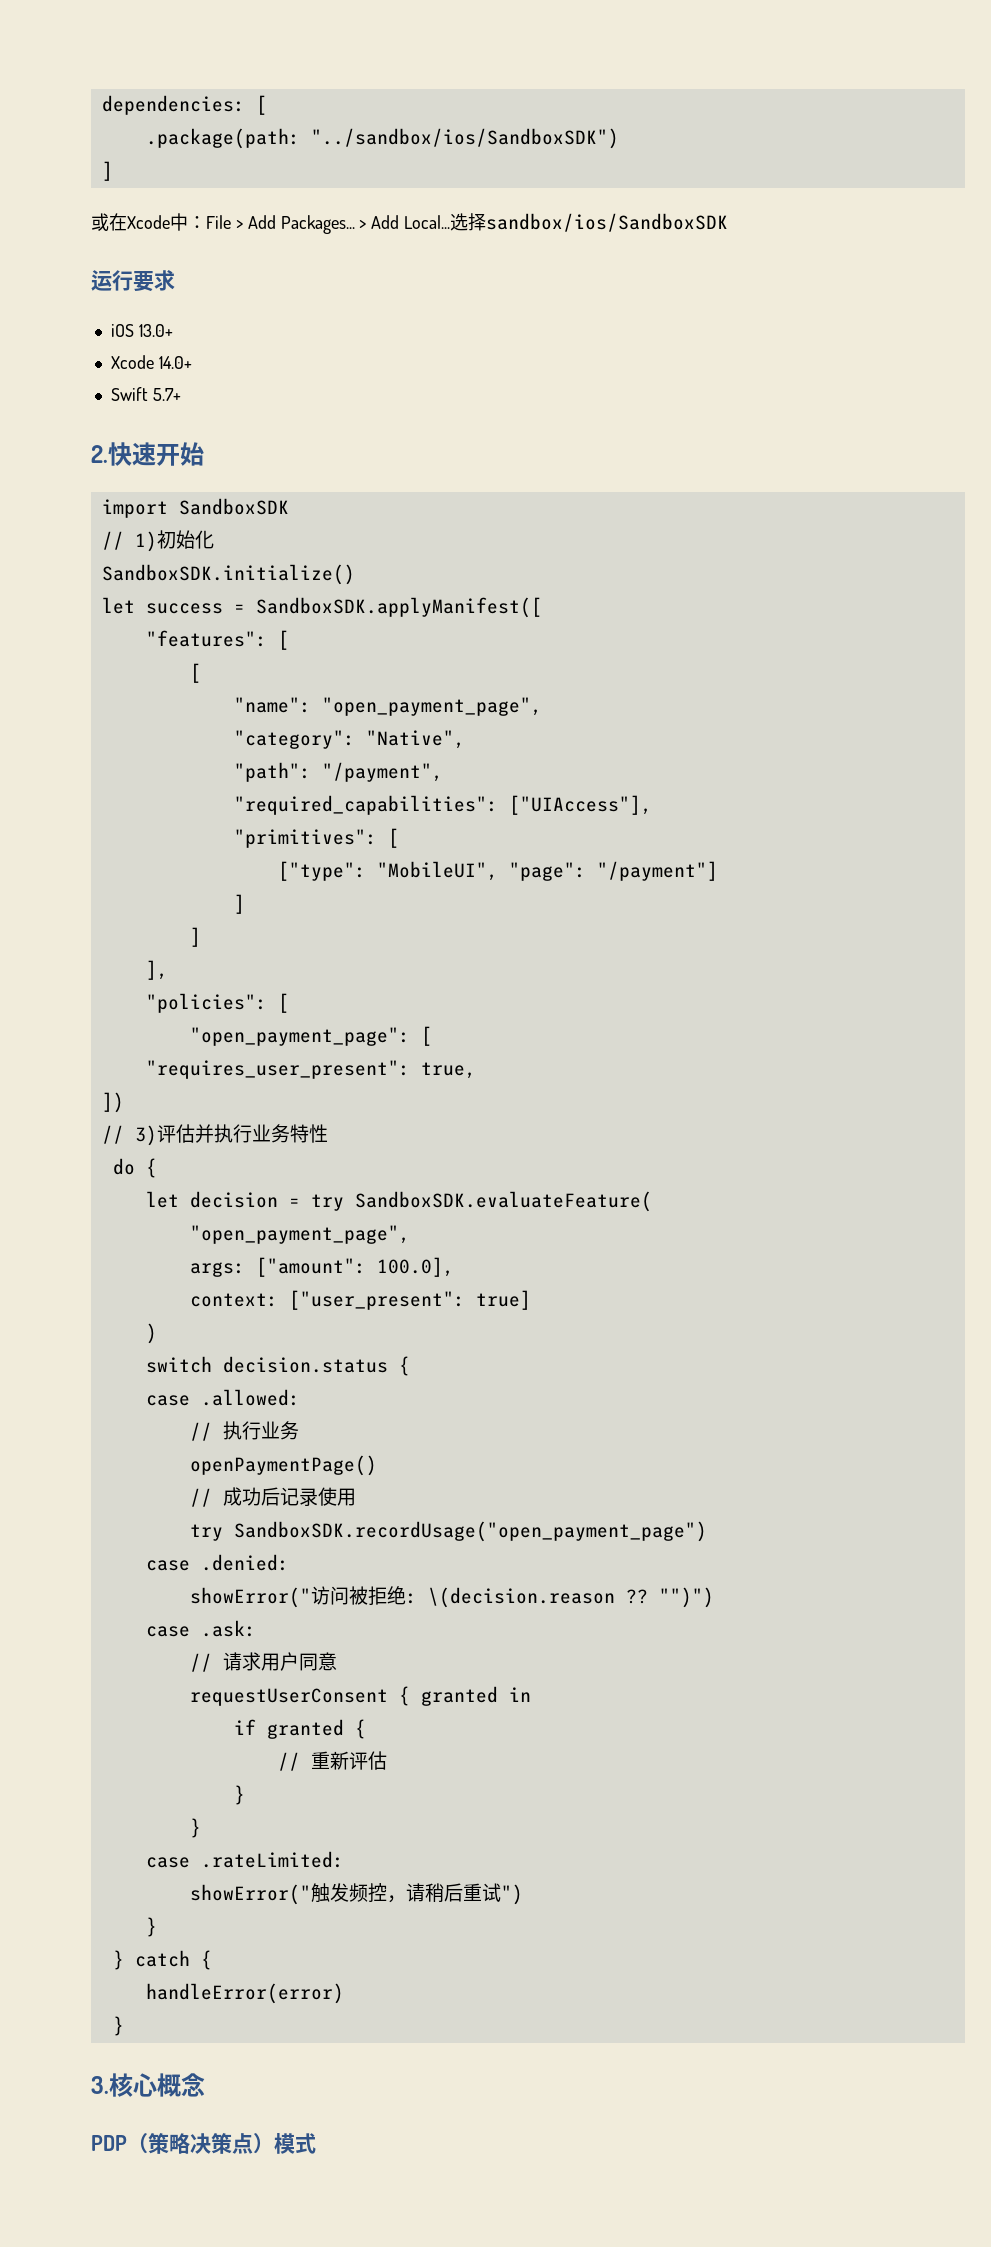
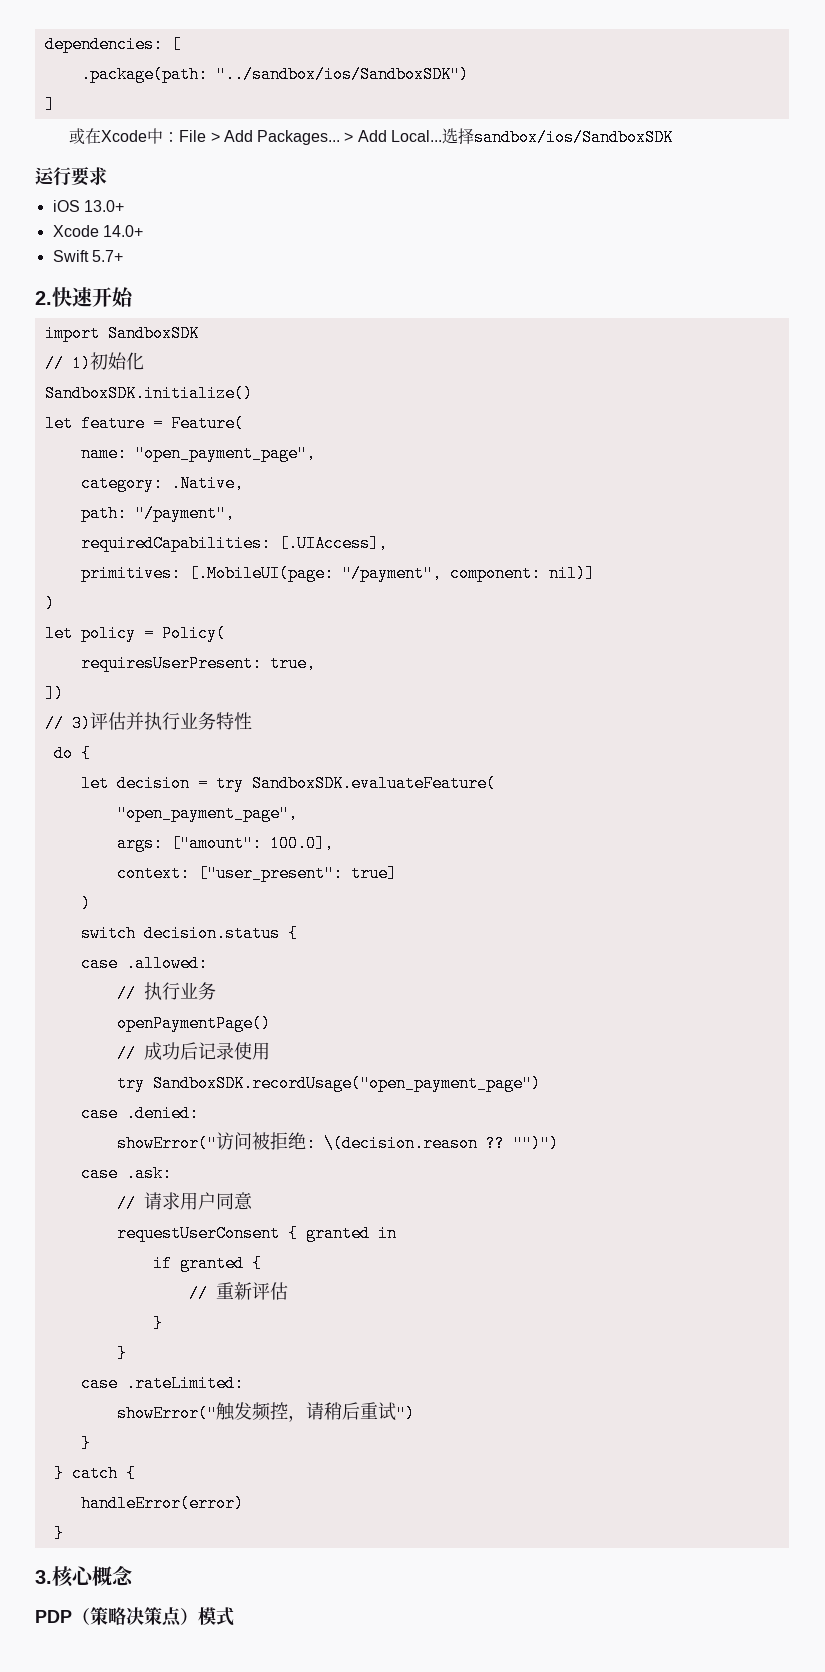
[145,597,542,618] [145,630,289,650] [189,663,201,683] [233,697,542,716] [233,730,465,749] [233,762,443,782] [233,795,652,815] [233,828,399,848] [277,861,718,881] [233,894,245,914] [189,927,201,947] [145,960,168,980] [145,993,289,1013] [189,1026,432,1046] [145,1060,410,1079] success = SandboxSDK.applyManifest([ // "features": [ // [ // "name": "open_payment_page", // "category": "Native", // "path": "/payment", // "required_capabilities": ["UIAccess"], // "primitives": [ // ["type": "MobileUI", "page": "/payment"] // ] // ] // ], // "policies": [ // "open_payment_page": [ // "requires_user_present": -> [80,415,244,432] [80,445,316,462] [80,475,244,492] [80,505,235,522] [80,535,388,552] [80,565,595,582] [44,595,55,612] [44,625,226,642] [80,655,262,672] feature = Feature( // name: "open_payment_page", // category: .Native, // path: "/payment", // requiredCapabilities: [.UIAccess], // primitives: [.MobileUI(page: "/payment", component: nil)] // ) // let policy = Policy( // requiresUserPresent:

